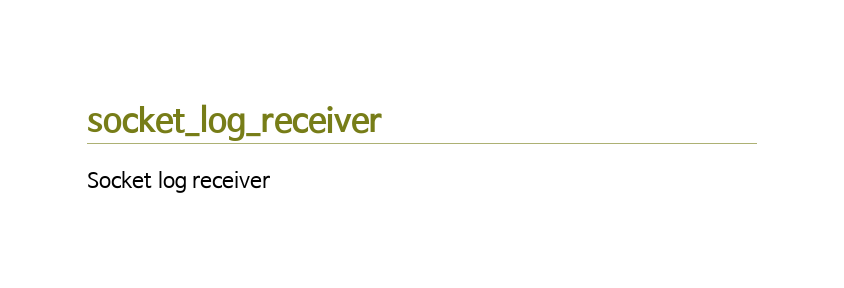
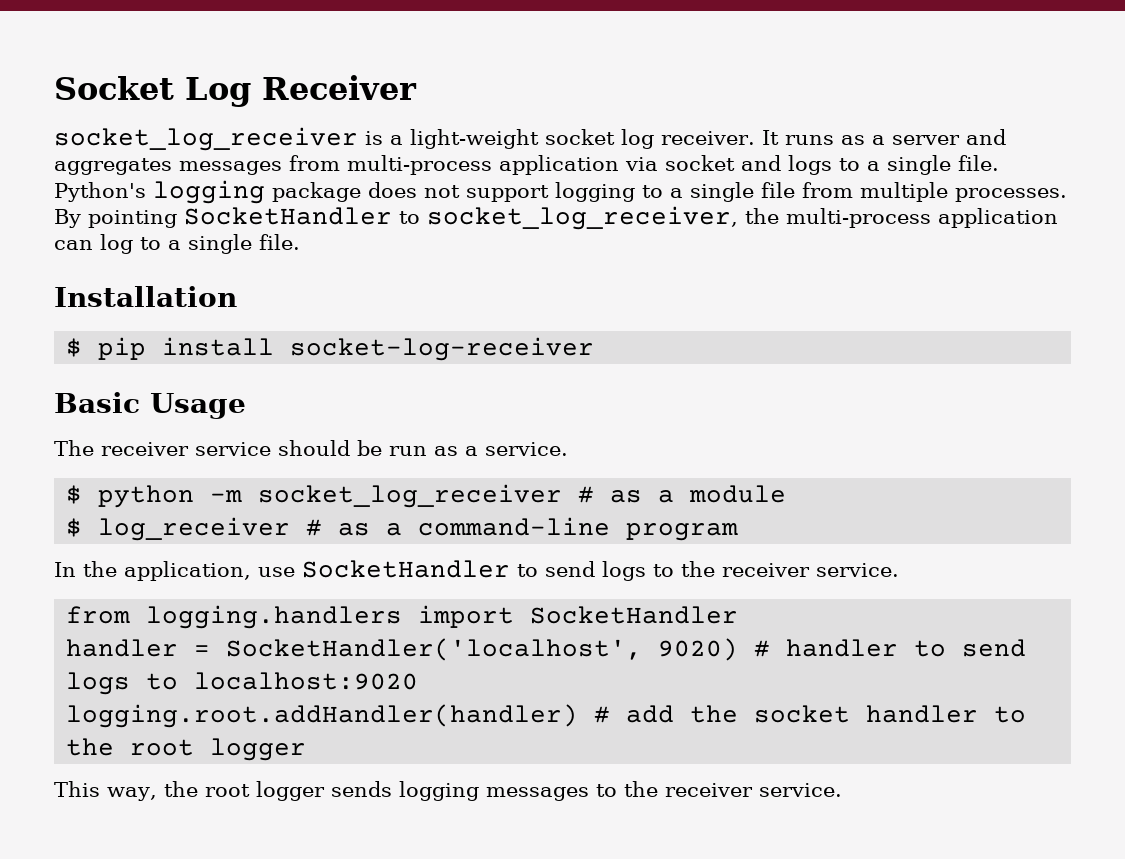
[87,104,382,141] [87,171,271,193] socket_log_receiver // Socket log receiver -> [54,75,417,107] [54,127,1006,151] [54,155,999,175] [54,180,1067,204] [54,206,1058,230] [54,234,300,254] [54,286,237,307] [66,337,595,361] [54,392,246,419] [54,440,568,456] [66,484,787,508] [66,517,739,541] [54,560,899,581] [66,605,739,629] [66,638,1027,661] [66,672,419,695] [66,704,1027,728] [66,738,307,761] [54,781,842,801] Socket Log Receiver // socket_log_receiver is a light-weight socket log receiver. It runs as a server and aggregates messages from multi-process application via socket and logs to a single file. Python's logging package does not support logging to a single file from multiple processes. By pointing SocketHandler to socket_log_receiver, the multi-process application can log to a single file. // Installation // $ pip install socket-log-receiver // Basic Usage // The receiver service should be run as a service. // $ python -m socket_log_receiver # as a module // $ log_receiver # as a command-line program // In the application, use SocketHandler to send logs to the receiver service. // from logging.handlers import SocketHandler // handler = SocketHandler('localhost', 9020) # handler to send logs to localhost:9020 // logging.root.addHandler(handler) # add the socket handler to the root logger // This way, the root logger sends logging messages to the receiver service.

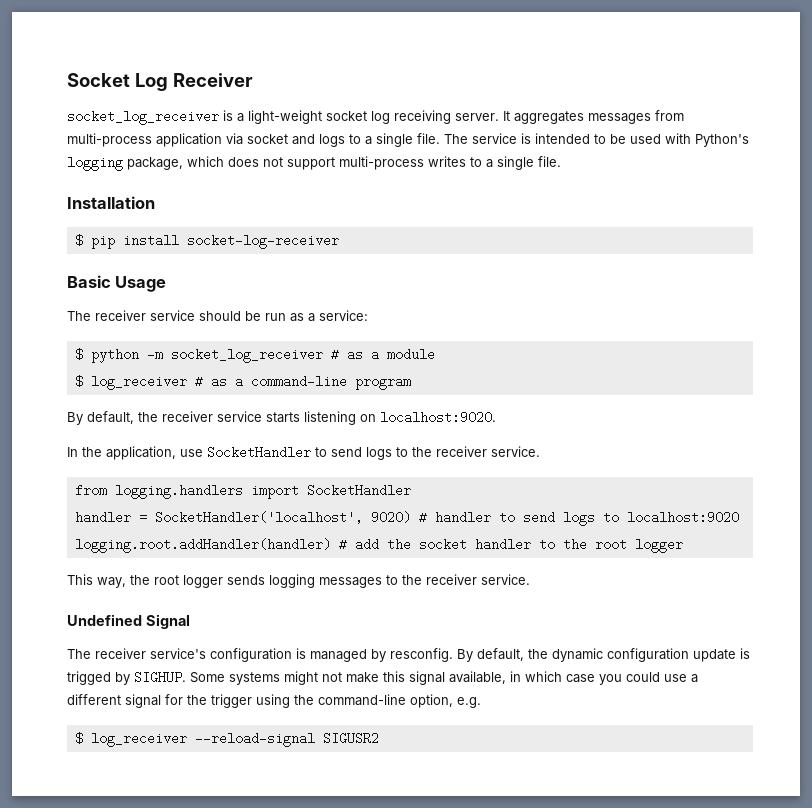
[661,129,1006,145] receiver. It runs as a server and -> [394,110,510,124] receiving server. It
[54,180,1067,204] [54,206,1058,230] [54,234,133,254] Python's logging package does not support logging to a single file from multiple processes. By pointing SocketHandler to socket_log_receiver, the multi-process application can log -> [444,133,749,147] [67,156,466,171] The service is intended to be used with Python's logging package, which does not support multi-process writes
[485,442,568,456] service. -> [319,310,368,321] service:
(739, 532) none -> [67,411,496,425] // By default, the receiver service starts listening on localhost:9020.
(842, 790) none -> [67,614,190,629] [67,648,750,662] [67,671,698,685] [67,694,481,708] [74,732,379,747] // Undefined Signal // The receiver service's configuration is managed by resconfig. By default, the dynamic configuration update is trigged by SIGHUP. Some systems might not make this signal available, in which case you could use a different signal for the trigger using the command-line option, e.g. // $ log_receiver --reload-signal SIGUSR2

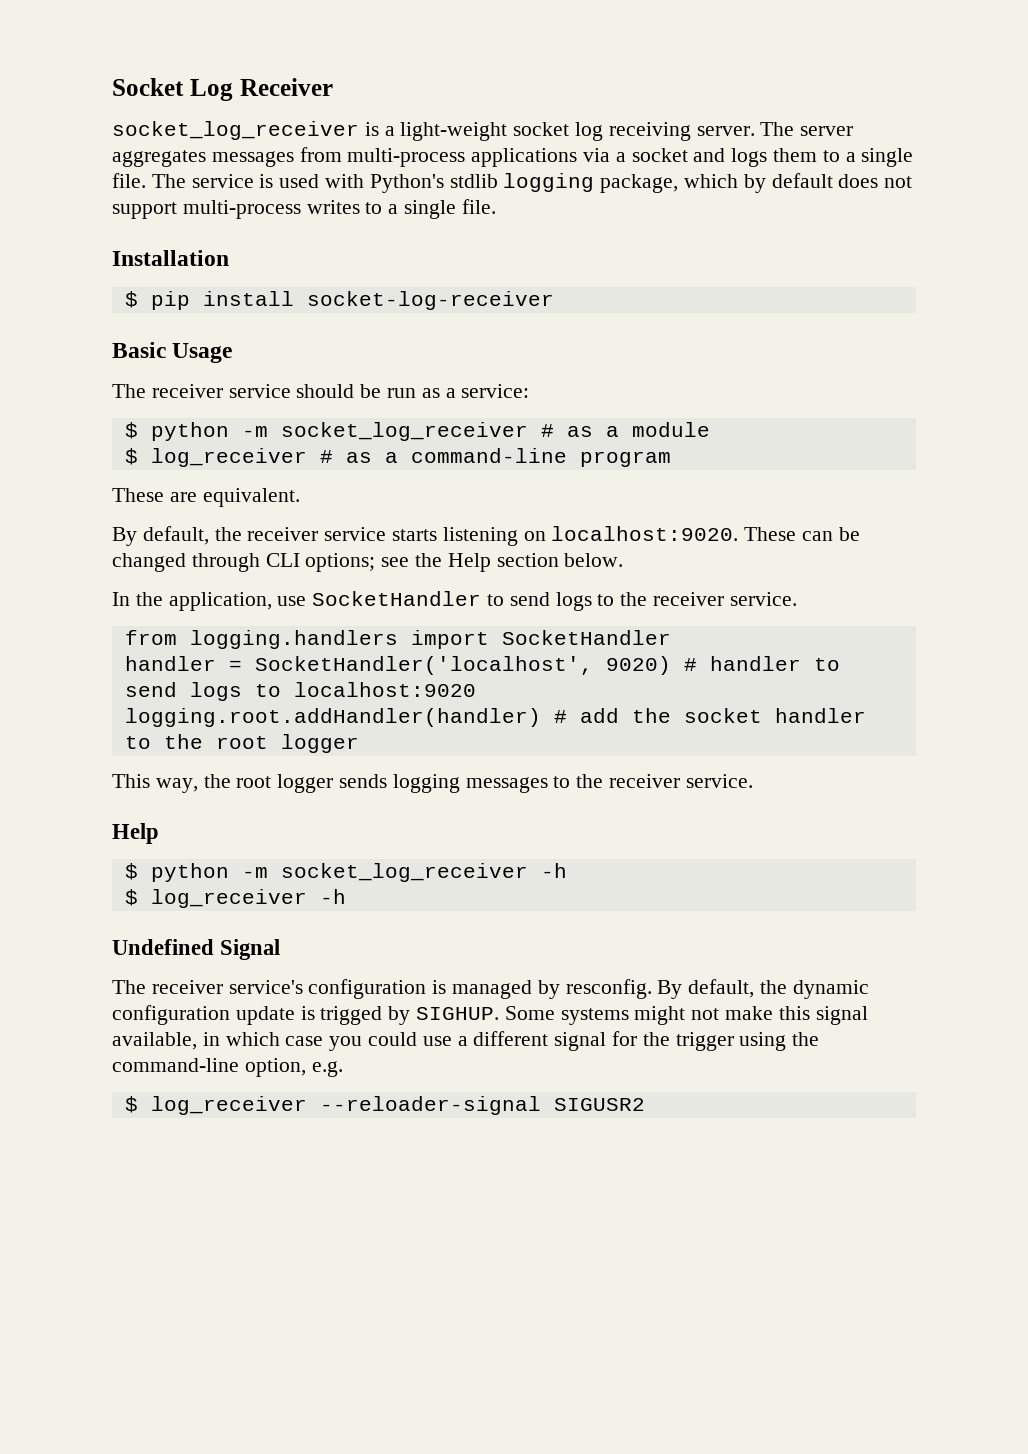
[503,111,510,121] It -> [760,122,854,136] The server
[156,133,243,147] application via -> [471,148,626,167] applications via a
(345, 140) none -> [773,148,818,162] them
[535,133,626,144] intended to be -> (274, 181) none
(749, 140) none -> [449,174,498,188] stdlib
(224, 161) none -> [743,173,833,193] by default
(411, 382) none -> [112,488,300,507] // These are equivalent.
(496, 417) none -> [744,527,860,541] [112,553,624,572] These can be changed through CLI options; see the Help section below.
(530, 579) none -> [112,823,159,844] [124,863,567,882] [124,889,346,908] // Help // $ python -m socket_log_receiver -h // $ log_receiver -h
[194,732,315,747] --reload-signal -> [319,1096,541,1115] --reloader-signal

